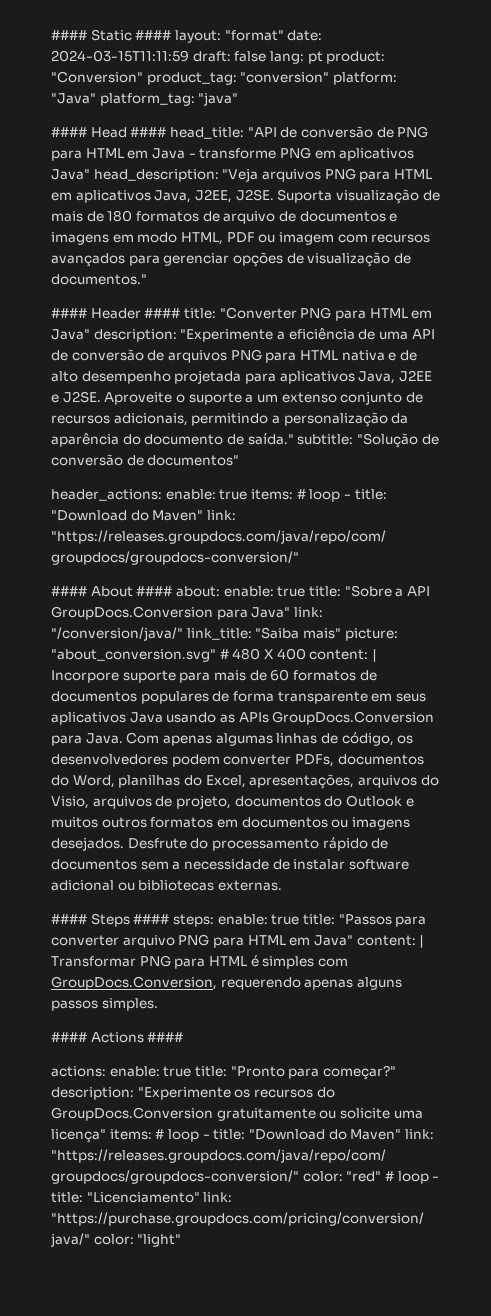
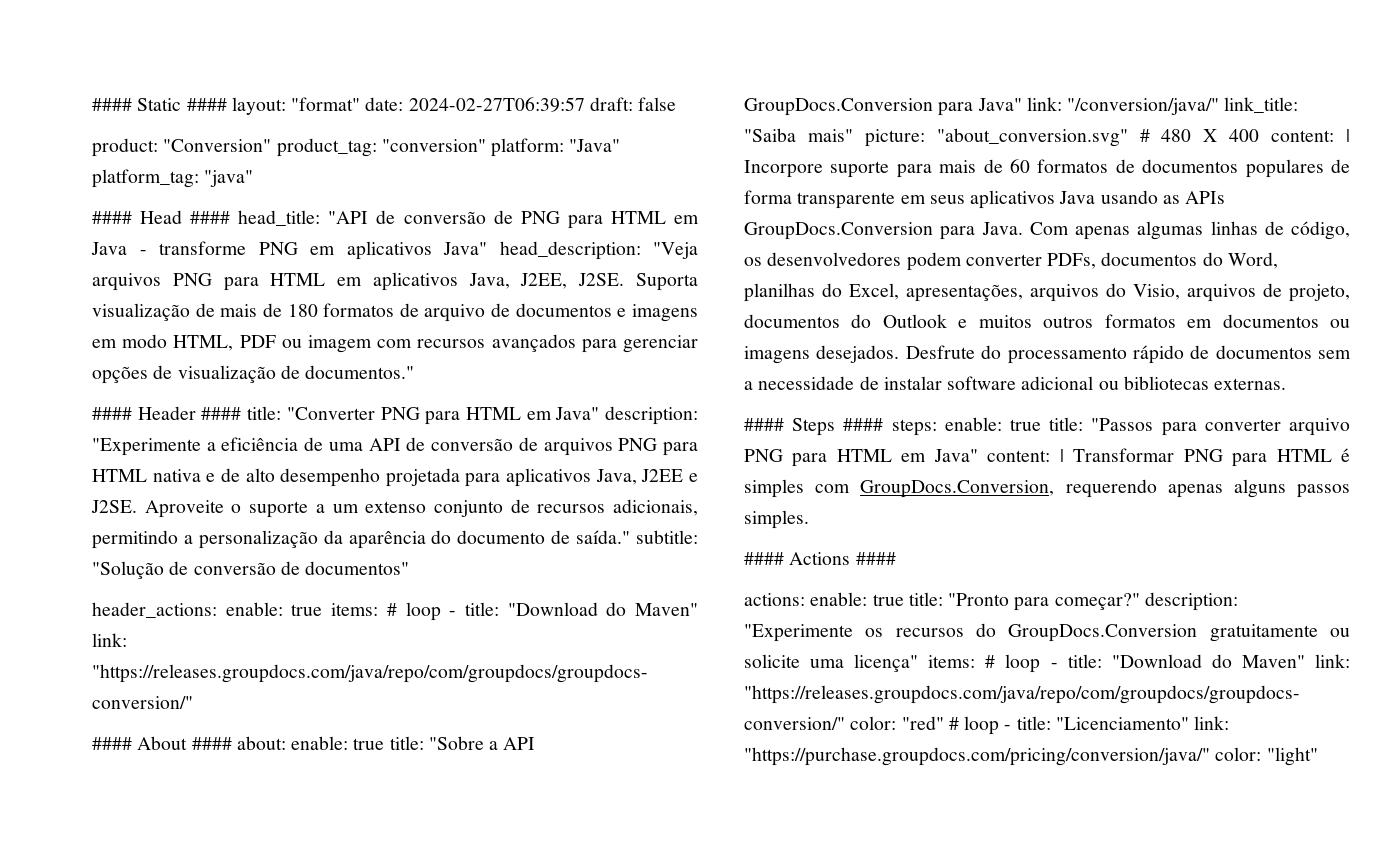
[51,50,189,62] 2024-03-15T11:11:59 -> [408,97,585,112] 2024-02-27T06:39:57
[269,51,323,64] lang: pt -> (677, 104) //

